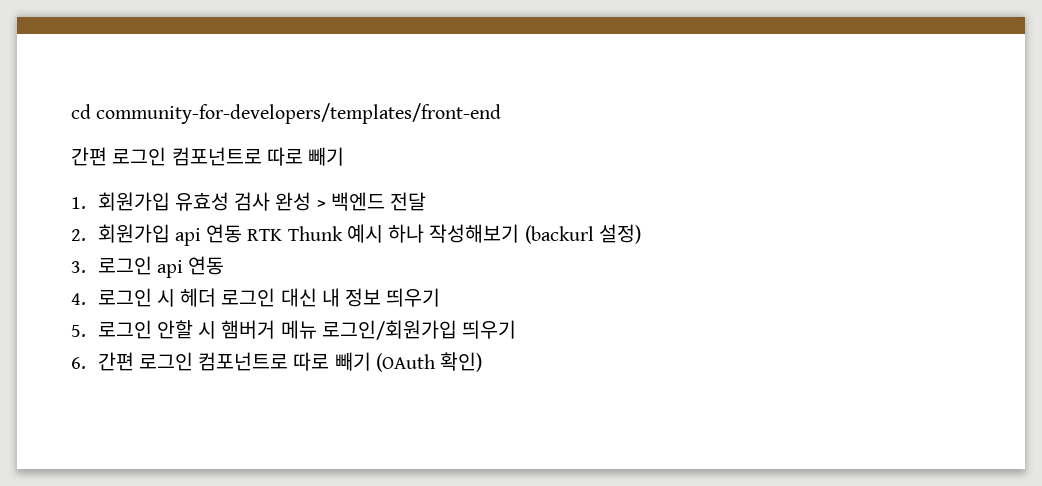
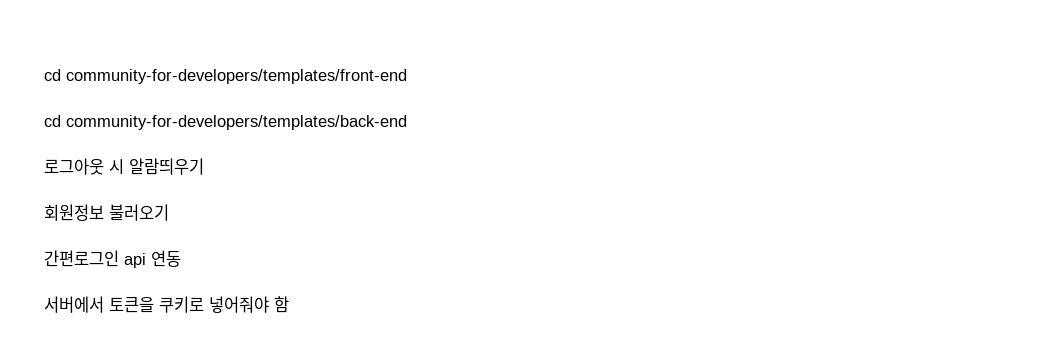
[71,147,345,166] [71,192,427,211] [71,224,641,246] [71,256,225,278] [71,288,441,307] [71,320,517,340] [71,352,483,372] 간편 로그인 컴포넌트로 따로 빼기 // 1. 회원가입 유효성 검사 완성 > 백엔드 전달 // 2. 회원가입 api 연동 RTK Thunk 예시 하나 작성해보기 (backurl 설정) // 3. 로그인 api 연동 // 4. 로그인 시 헤더 로그인 대신 내 정보 띄우기 // 5. 로그인 안할 시 햄버거 메뉴 로그인/회원가입 띄우기 // 6. 간편 로그인 컴포넌트로 따로 빼기 (OAuth 확인) -> [44,115,407,130] [44,158,204,175] [44,204,169,221] [44,250,181,268] [44,296,289,313] cd community-for-developers/templates/back-end // 로그아웃 시 알람띄우기 // 회원정보 불러오기 // 간편로그인 api 연동 // 서버에서 토큰을 쿠키로 넣어줘야 함

